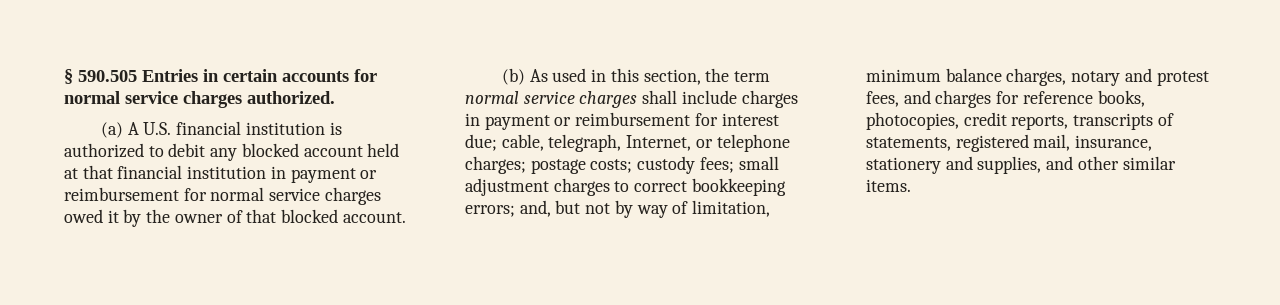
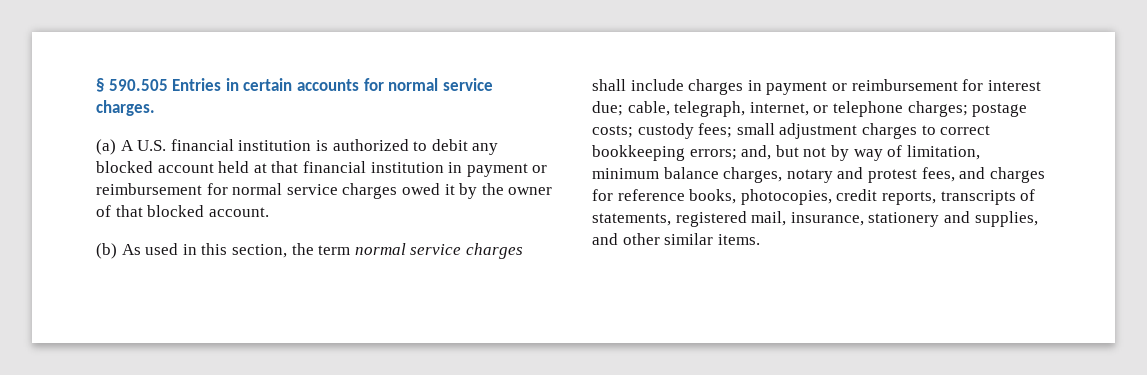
[183,91,335,108] charges authorized. -> [96,100,155,116] charges.
[626,135,692,151] Internet, -> [749,102,809,116] internet,

